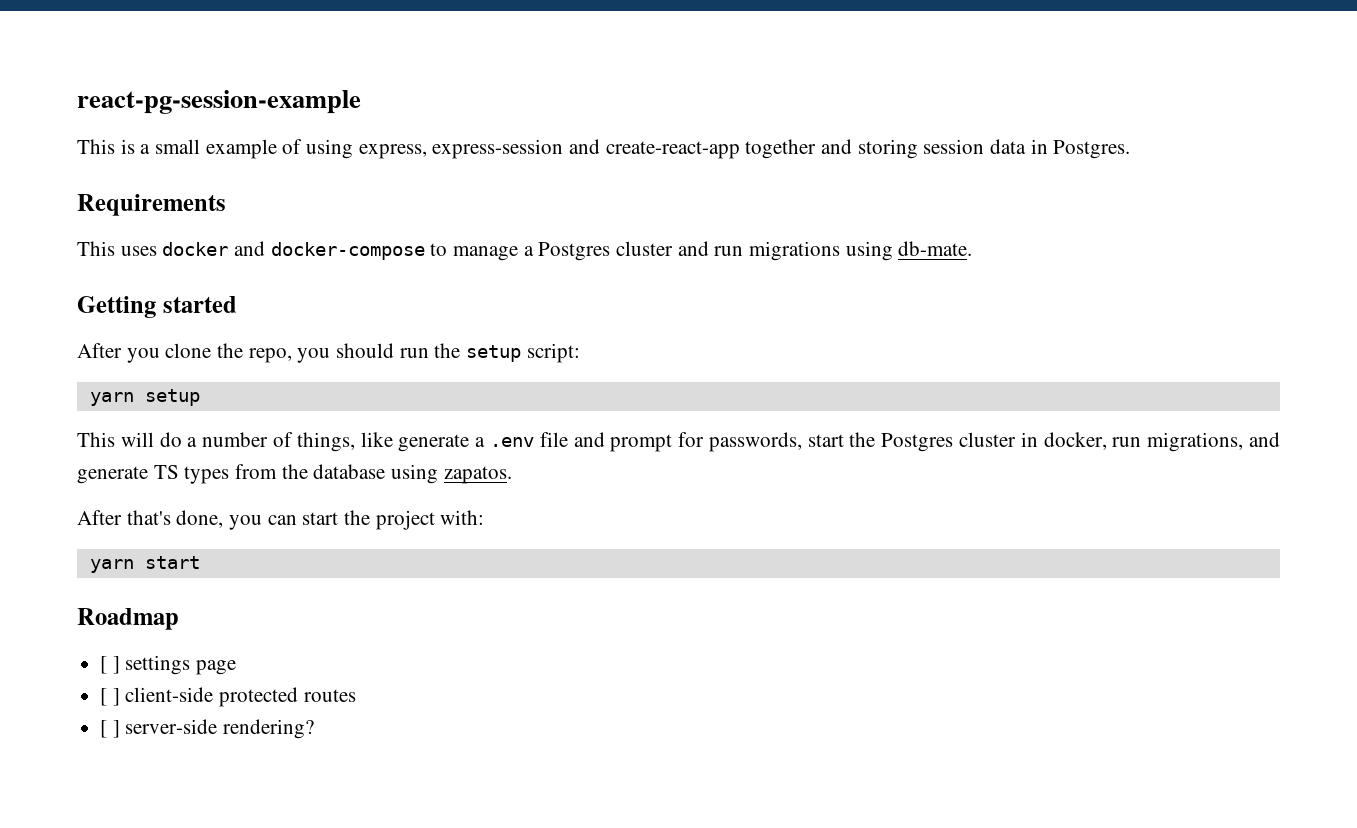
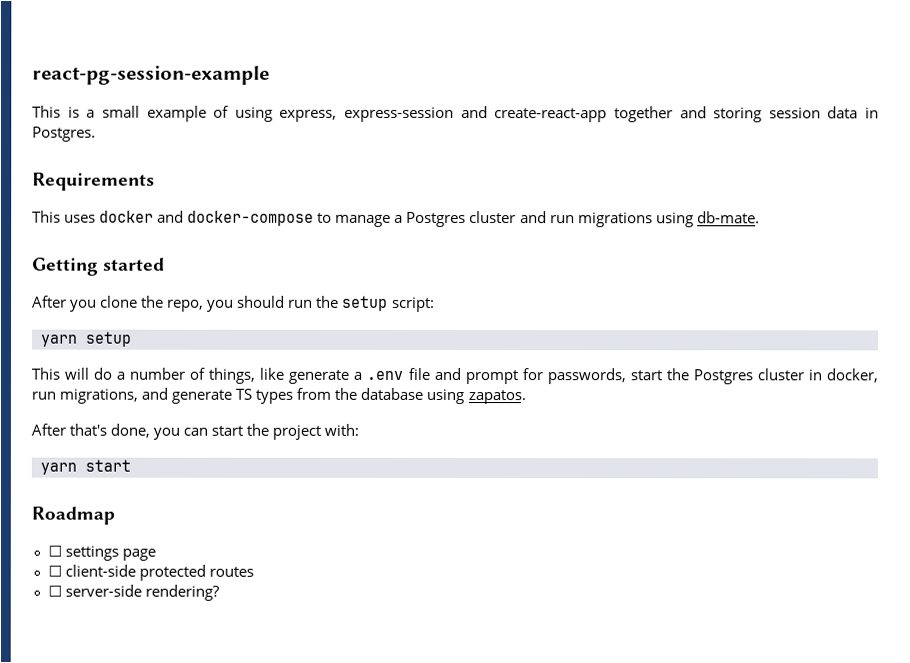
[100,656,120,674] [ ] -> [47,545,62,557] ☐
[100,688,120,706] [ ] -> [47,565,62,577] ☐
[100,720,120,738] [ ] -> [47,585,62,597] ☐

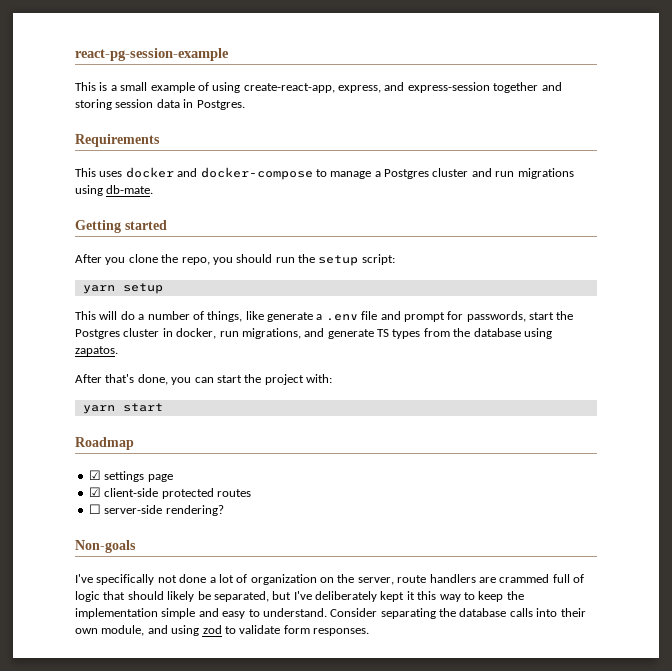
[279,106,608,123] express, express-session and create-react-app -> [243,82,490,93] create-react-app, express, and express-session
[47,545,62,557] ☐ -> [88,470,101,480] ☑
[47,565,62,577] ☐ -> [88,487,101,497] ☑
(220, 592) none -> [75,540,136,553] [75,574,584,585] [75,591,524,602] [75,608,586,619] [75,625,369,636] // Non-goals // I've specifically not done a lot of organization on the server, route handlers are crammed full of logic that should likely be separated, but I've deliberately kept it this way to keep the implementation simple and easy to understand. Consider separating the database calls into their own module, and using zod to validate form responses.

